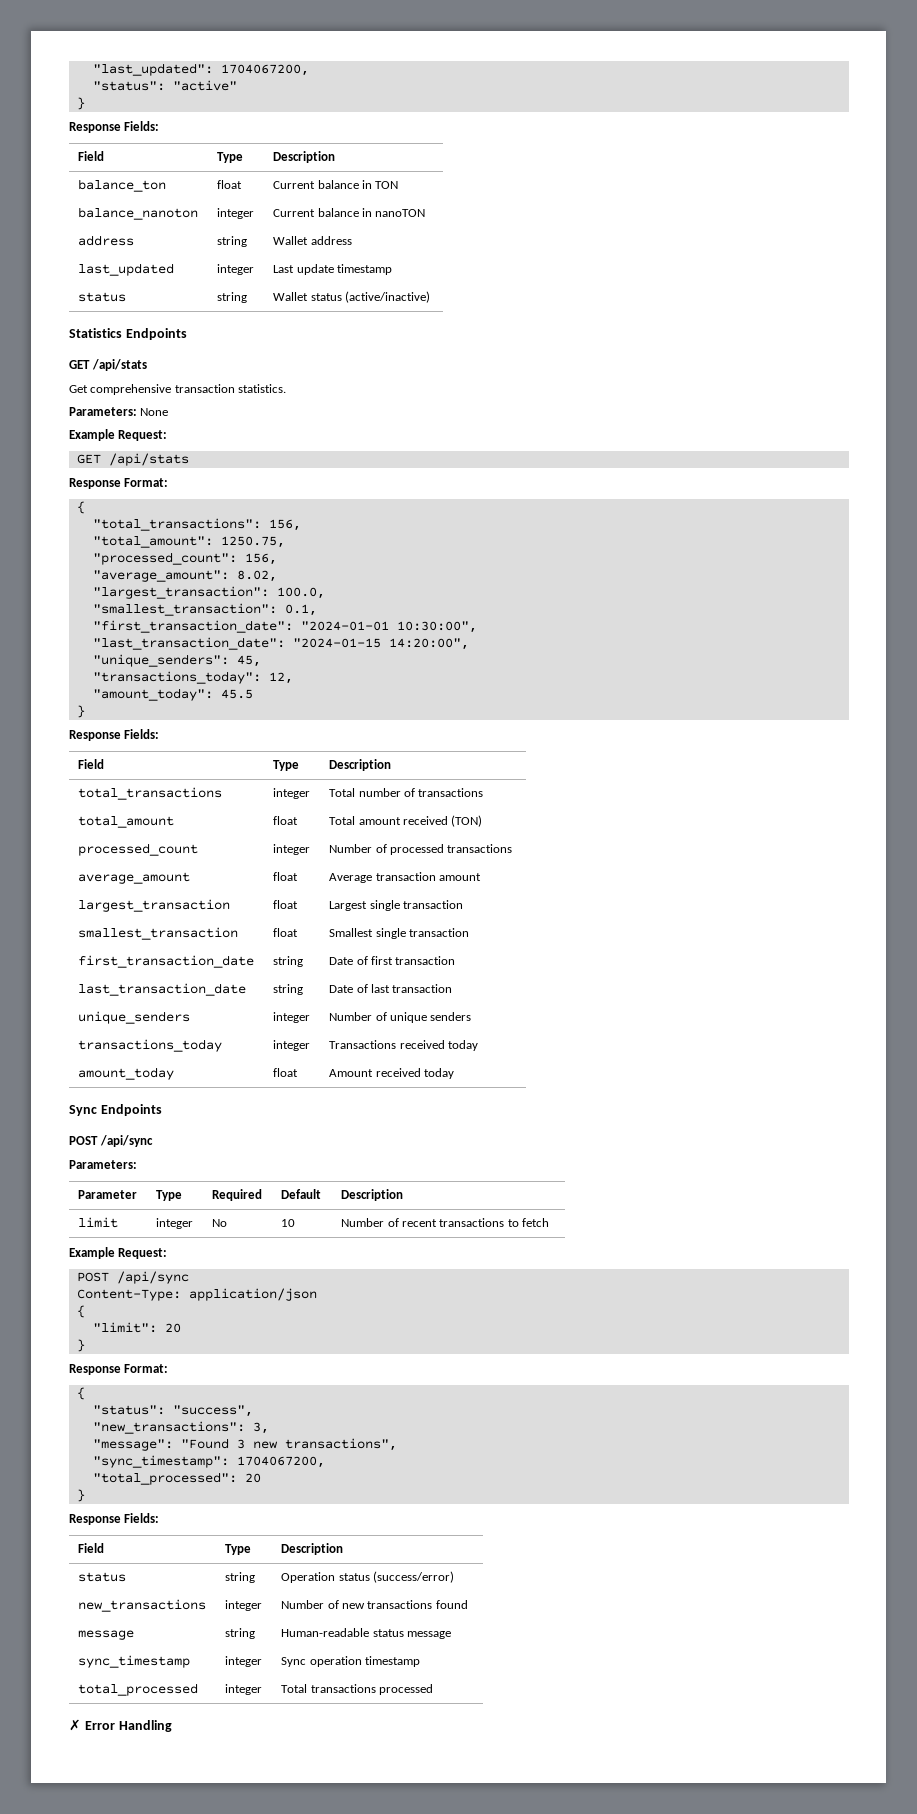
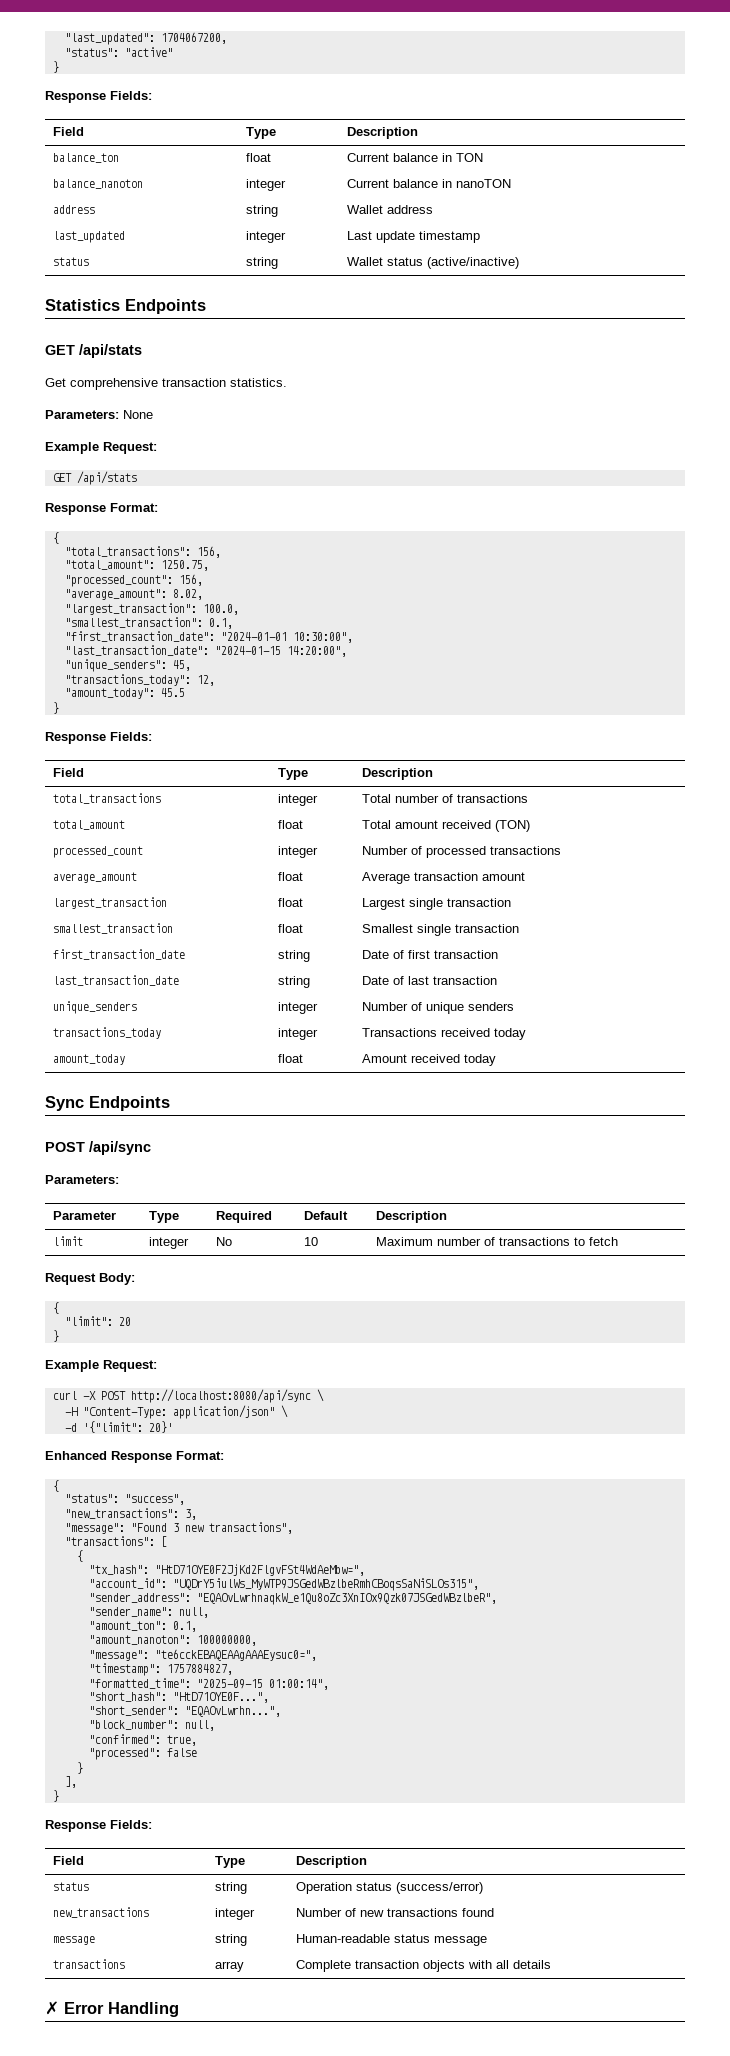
[341,1218,437,1227] Number of recent -> [375,1237,495,1246] Maximum number of
[69,1247,168,1259] [76,1271,189,1284] [76,1288,317,1301] [76,1305,85,1318] [92,1322,181,1333] [76,1339,85,1352] Example Request: // POST /api/sync // Content-Type: application/json // { // "limit": 20 // } // -> [45,1273,135,1285] [52,1302,59,1314] [64,1316,131,1326] [52,1330,59,1342] [45,1360,157,1372] [52,1389,324,1403] [64,1405,288,1419] [64,1421,173,1433] [45,1451,107,1460] Request Body: // { // "limit": 20 // } // Example Request: // curl -X POST http://localhost:8080/api/sync \ // -H "Content-Type: application/json" \ // -d '{"limit": 20}' // Enhanced
[92,1455,325,1468] [92,1472,261,1485] "sync_timestamp": 1704067200, // "total_processed": 20 -> [64,1536,167,1547] [76,1550,83,1562] [88,1564,365,1576] [88,1578,479,1591] [88,1593,497,1605] [88,1607,209,1618] [88,1621,197,1632] [88,1635,257,1646] [88,1649,317,1661] [88,1663,233,1676] [88,1678,329,1690] [88,1692,269,1703] [88,1706,281,1717] [88,1720,215,1731] [88,1734,197,1746] [88,1748,197,1760] [76,1762,83,1774] [64,1776,77,1788] "transactions": [ // { // "tx_hash": "HtD71OYE0F2JjKd2FlgvFSt4WdAeMbw=", // "account_id": "UQDrY5iulWs_MyWTP9JSGedWBzlbeRmhCBoqsSaNiSLOs315", // "sender_address": "EQAOvLwrhnaqkW_e1Qu8oZc3XnIOx9Qzk07JSGedWBzlbeR", // "sender_name": null, // "amount_ton": 0.1, // "amount_nanoton": 100000000, // "message": "te6cckEBAQEAAgAAAEysuc0=", // "timestamp": 1757884827, // "formatted_time": "2025-09-15 01:00:14", // "short_hash": "HtD71OYE0F...", // "short_sender": "EQAOvLwrhn...", // "block_number": null, // "confirmed": true, // "processed": false // } // ],
[78,1655,191,1668] [225,1656,263,1667] [281,1656,420,1667] [78,1683,199,1696] [225,1684,263,1695] [281,1684,433,1695] sync_timestamp | integer | Sync operation timestamp // total_processed | integer | Total transactions processed -> [52,1959,125,1969] [214,1961,244,1972] [295,1960,551,1972] transactions | array | Complete transaction objects with all details

